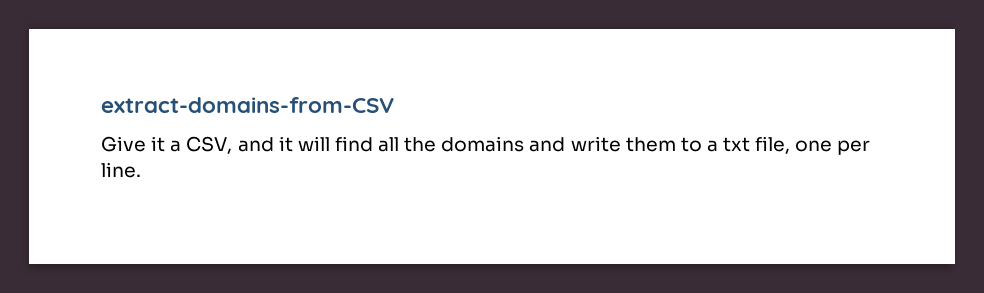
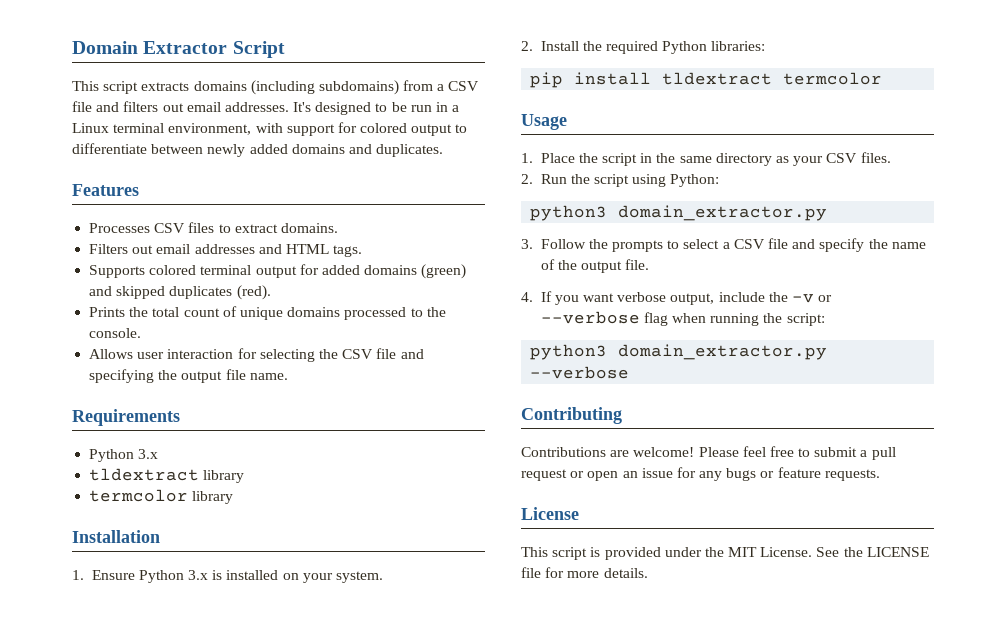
[101,97,394,113] [101,136,871,155] [101,162,141,178] extract-domains-from-CSV // Give it a CSV, and it will find all the domains and write them to a txt file, one per line. -> [72,41,285,58] [72,80,480,95] [72,101,460,115] [72,122,468,136] [72,143,444,157] [72,184,139,196] [89,222,338,233] [89,244,363,257] [89,264,467,279] [89,285,271,300] [89,306,446,320] [89,328,142,338] [89,348,424,362] [89,369,288,383] [72,409,180,426] [89,449,159,462] [89,468,245,483] [89,489,234,504] [72,530,160,543] [72,570,384,583] [521,41,766,54] [530,72,883,88] [521,114,567,130] [521,152,891,166] [521,174,720,187] [530,205,828,221] [521,238,926,252] [540,259,650,273] [521,291,833,305] [540,311,825,326] [530,344,828,360] [530,366,630,379] [521,407,622,424] [521,446,896,460] [521,467,880,481] [521,507,579,520] [521,547,929,560] [521,567,648,578] Domain Extractor Script // This script extracts domains (including subdomains) from a CSV file and filters out email addresses. It's designed to be run in a Linux terminal environment, with support for colored output to differentiate between newly added domains and duplicates. // Features // Processes CSV files to extract domains. // Filters out email addresses and HTML tags. // Supports colored terminal output for added domains (green) and skipped duplicates (red). // Prints the total count of unique domains processed to the console. // Allows user interaction for selecting the CSV file and specifying the output file name. // Requirements // Python 3.x // tldextract library // termcolor library // Installation // 1. Ensure Python 3.x is installed on your system. // 2. Install the required Python libraries: // pip install tldextract termcolor // Usage // 1. Place the script in the same directory as your CSV files. // 2. Run the script using Python: // python3 domain_extractor.py // 3. Follow the prompts to select a CSV file and specify the name of the output file. // 4. If you want verbose output, include the -v or --verbose flag when running the script: // python3 domain_extractor.py --verbose // Contributing // Contributions are welcome! Please feel free to submit a pull request or open an issue for any bugs or feature requests. // License // This script is provided under the MIT License. See the LICENSE file for more details.

